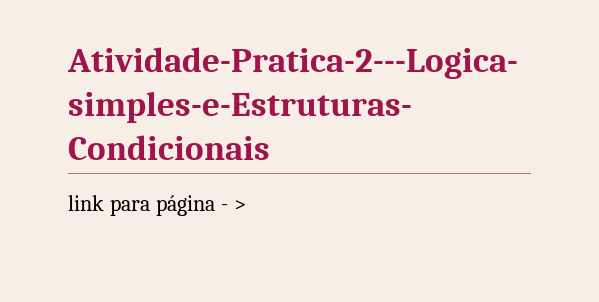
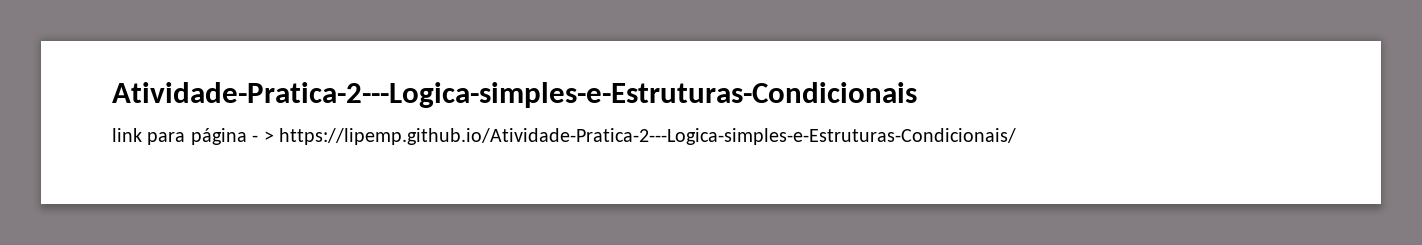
(246, 205) none -> [279,128,1016,145] https://lipemp.github.io/Atividade-Pratica-2---Logica-simples-e-Estruturas-Condicionais/

